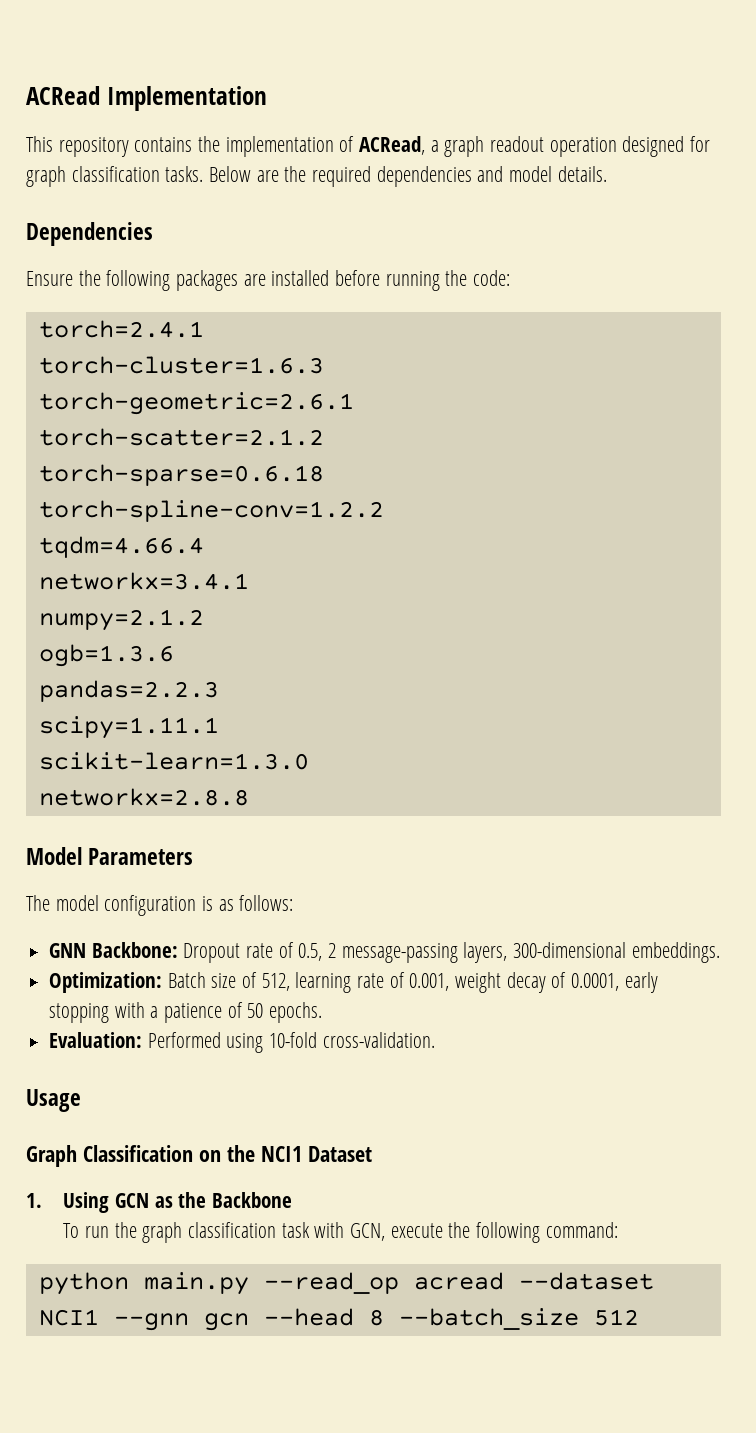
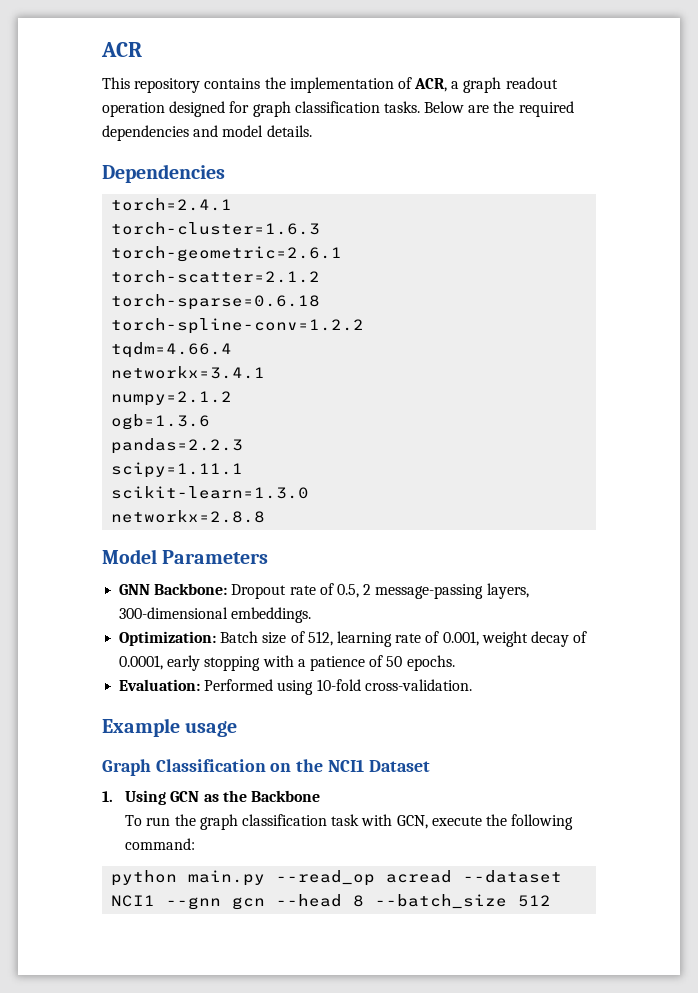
[26,86,267,111] ACRead Implementation -> [101,42,142,57] ACR
[359,136,426,155] ACRead, -> [414,78,448,92] ACR,
[26,270,511,291] // Ensure the following packages are installed before running the code: -> (225, 173) none
[26,895,294,916] // The model configuration is as follows: -> (269, 557) none
[26,1089,81,1112] Usage -> [102,718,238,737] Example usage

